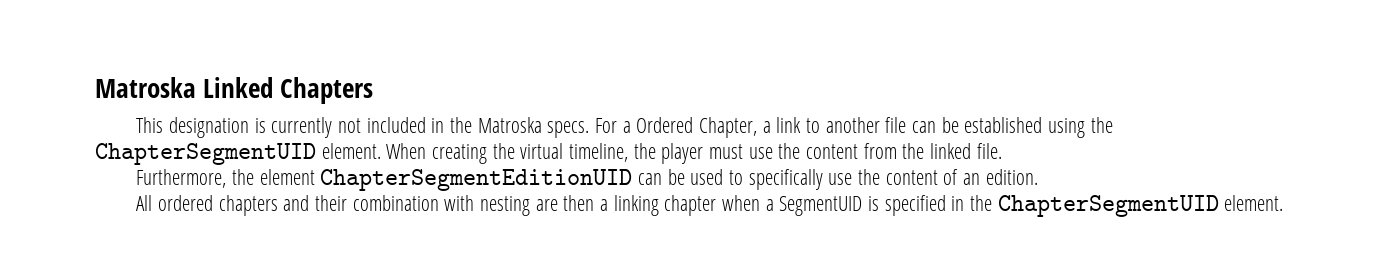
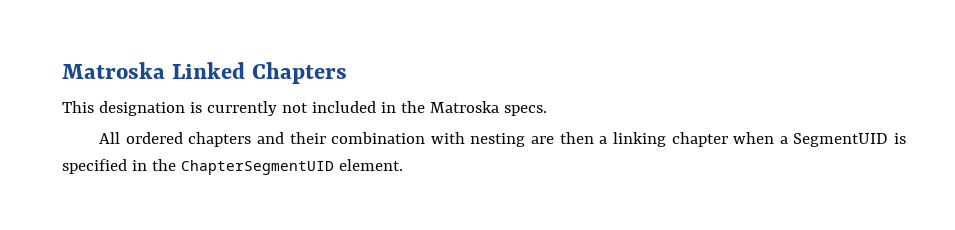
[595,117,1113,138] [95,143,1002,165] [136,169,1038,191] For a Ordered Chapter, a link to another file can be established using the ChapterSegmentUID element. When creating the virtual timeline, the player must use the content from the linked file. // Furthermore, the element ChapterSegmentEditionUID can be used to specifically use the content of an edition. -> (547, 110) none

